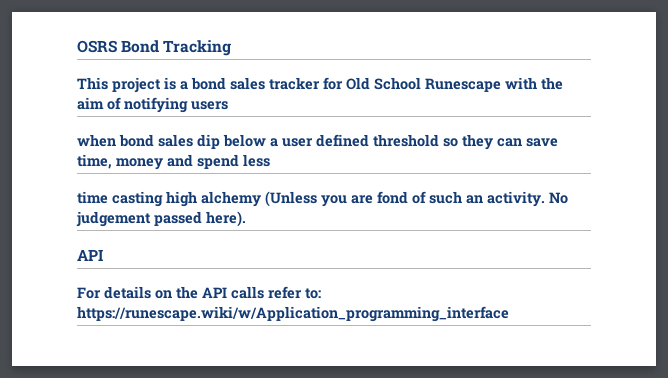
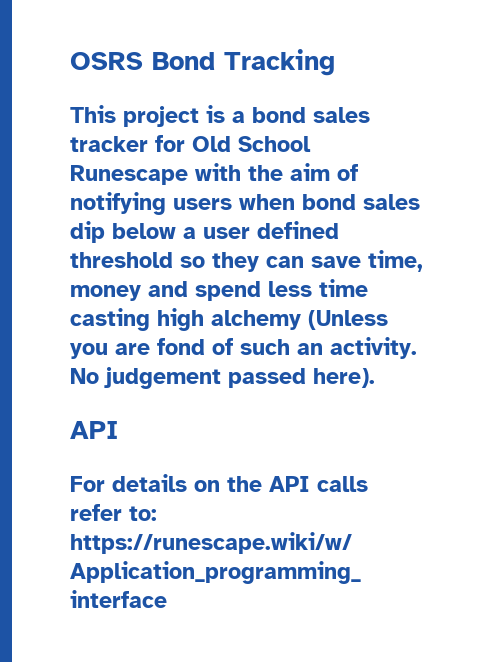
(228, 105) // -> (232, 204) none
(270, 160) // -> (312, 289) none

